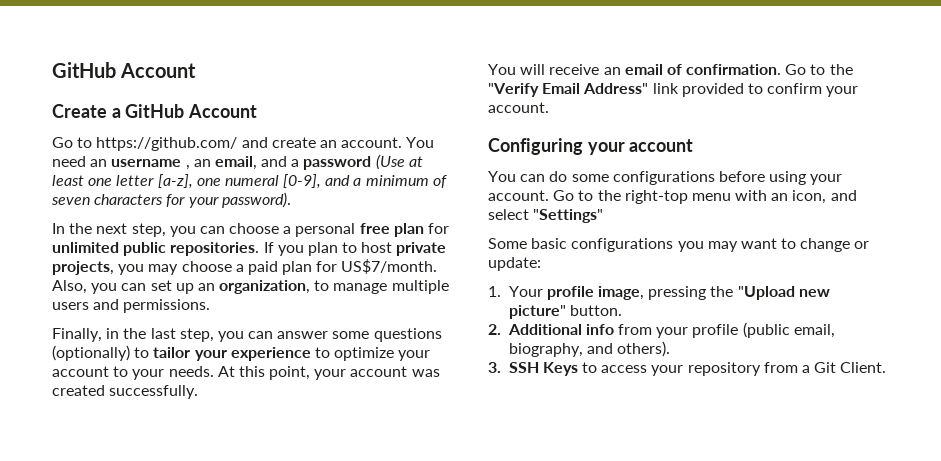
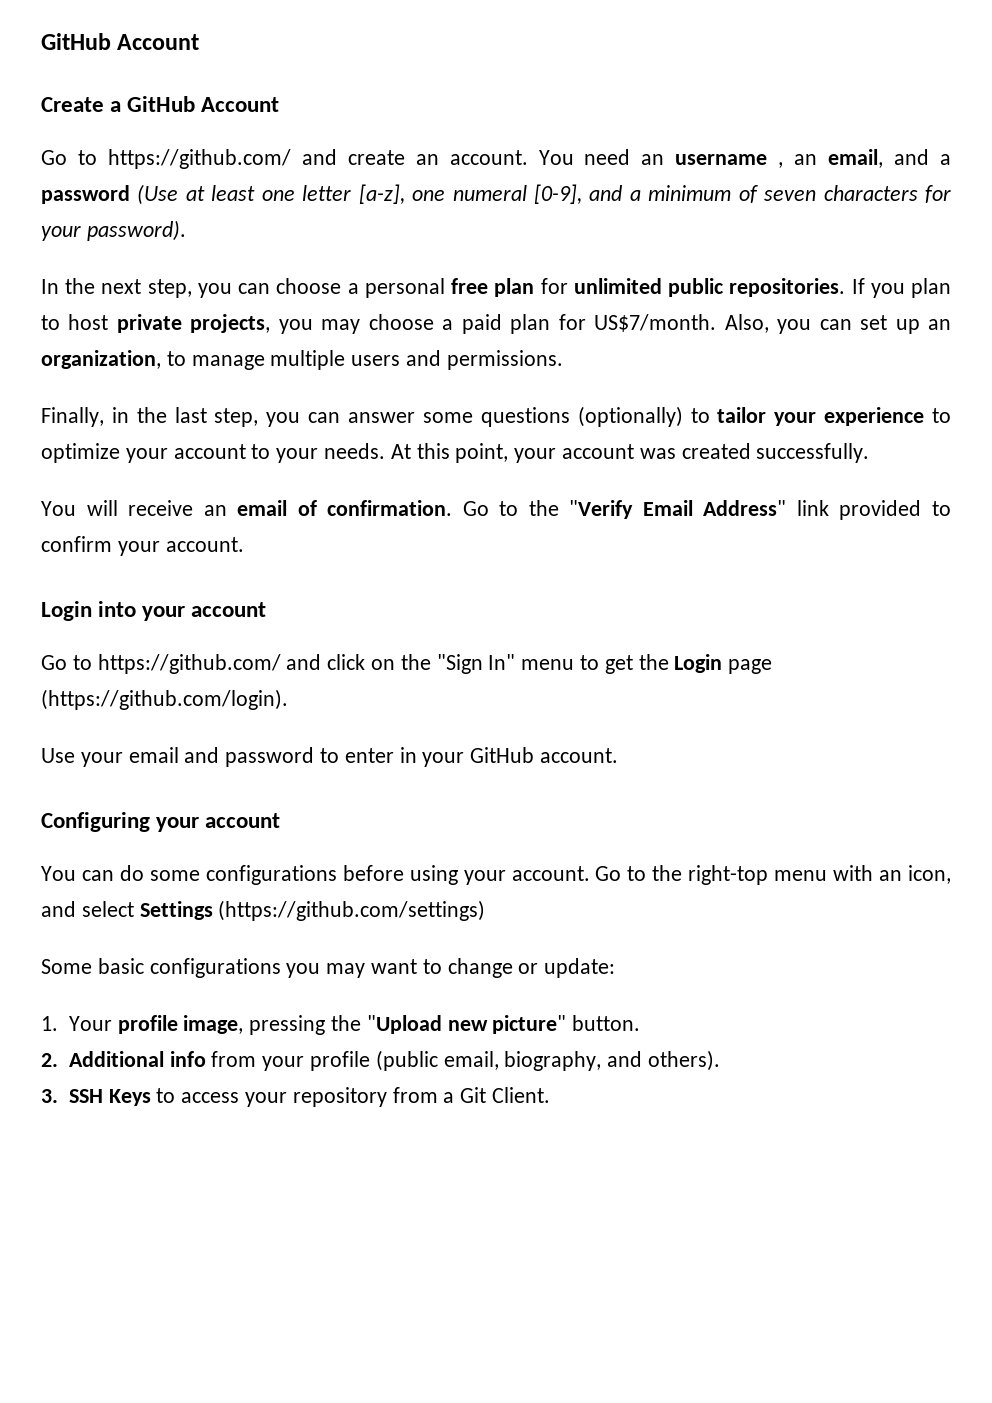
(549, 107) none -> [41,601,267,621] [41,654,773,674] [41,689,288,710] [41,747,619,767] // Login into your account // Go to https://github.com/ and click on the "Sign In" menu to get the Login page (https://github.com/login). // Use your email and password to enter in your GitHub account.
[533,209,604,223] "Settings" -> [139,900,486,921] Settings (https://github.com/settings)

